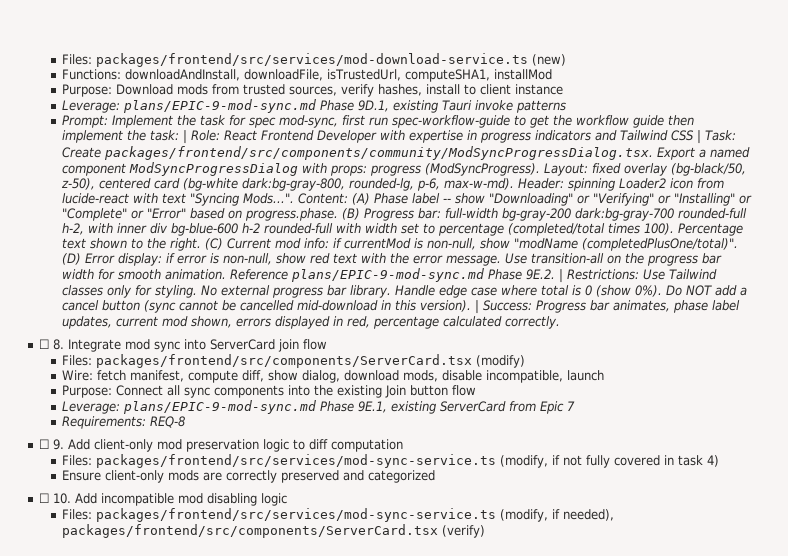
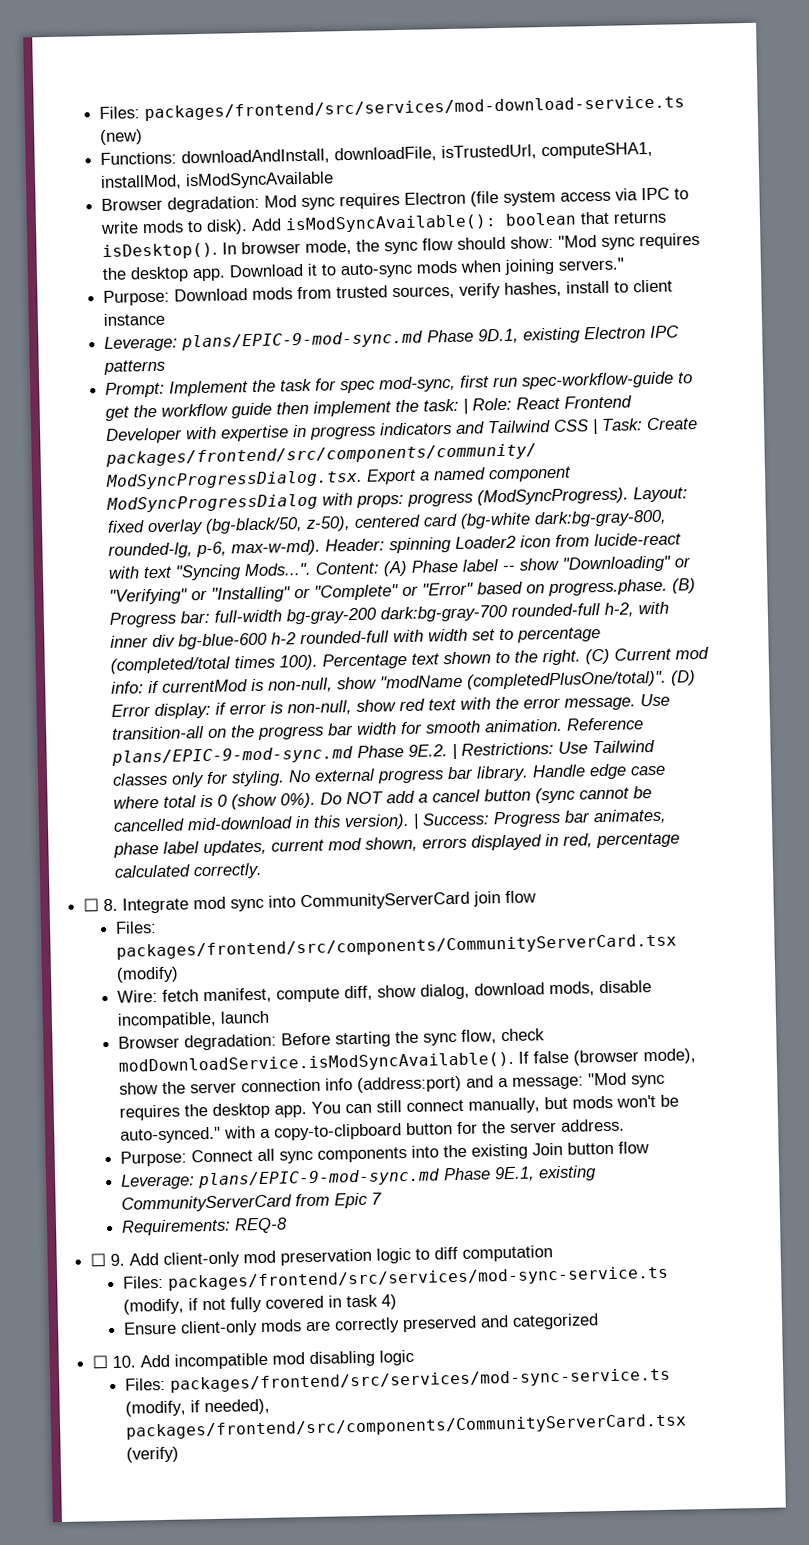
[494,69,553,80] installMod -> [99,171,334,190] [100,187,689,213] [99,211,667,235] [101,232,700,260] [101,257,624,283] installMod, isModSyncAvailable // Browser degradation: Mod sync requires Electron (file system access via IPC to write mods to disk). Add isModSyncAvailable(): boolean that returns isDesktop(). In browser mode, the sync flow should show: "Mod sync requires the desktop app. Download it to auto-sync mods when joining servers."
[442,100,514,111] Tauri invoke -> [583,325,679,340] Electron IPC
[209,339,275,350] ServerCard -> [300,891,471,911] CommunityServerCard
[96,354,473,368] packages/frontend/src/components/ServerCard.tsx -> [115,933,677,960] packages/frontend/src/components/CommunityServerCard.tsx
(605, 375) none -> [117,1028,545,1051] [117,1048,696,1075] [118,1072,665,1095] [118,1094,679,1121] [119,1118,625,1144] // Browser degradation: Before starting the sync flow, check modDownloadService.isModSyncAvailable(). If false (browser mode), show the server connection info (address:port) and a message: "Mod sync requires the desktop app. You can still connect manually, but mods won't be auto-synced." with a copy-to-clipboard button for the server address.
[440,401,507,412] ServerCard -> [120,1194,292,1213] CommunityServerCard
[62,524,439,538] packages/frontend/src/components/ServerCard.tsx -> [125,1413,687,1440] packages/frontend/src/components/CommunityServerCard.tsx

